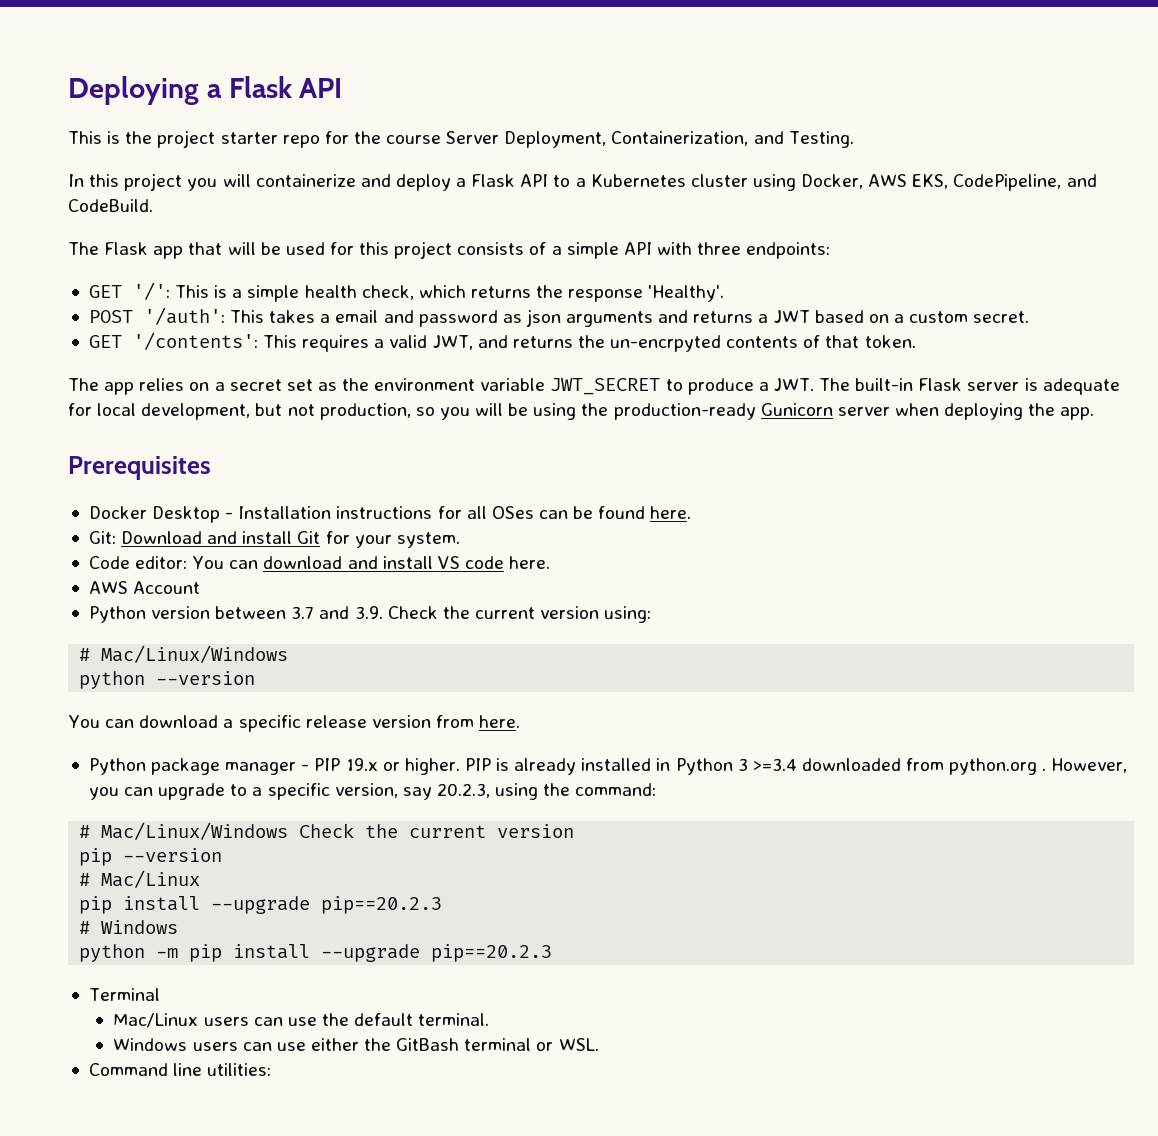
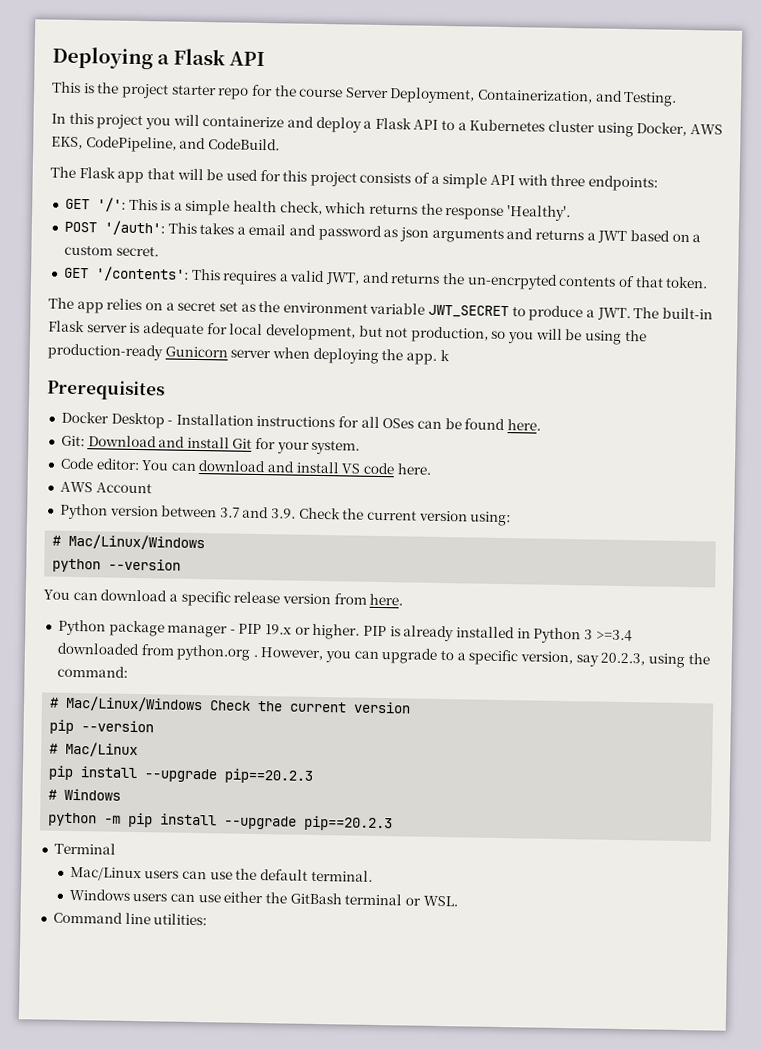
(1095, 413) none -> [439,349,450,362] k

